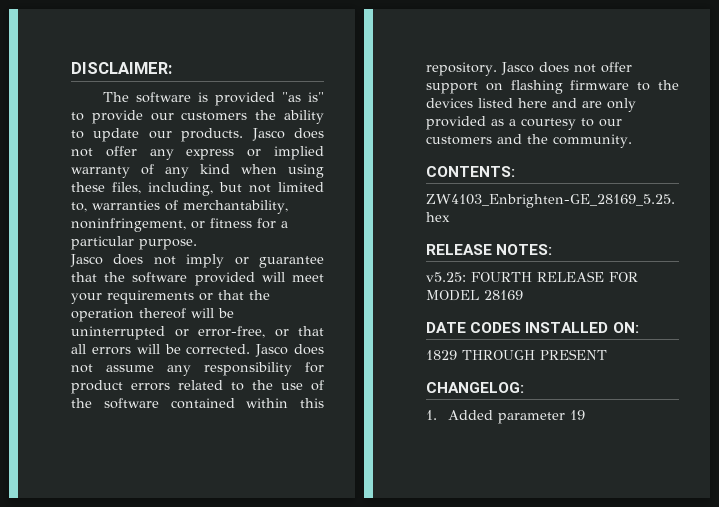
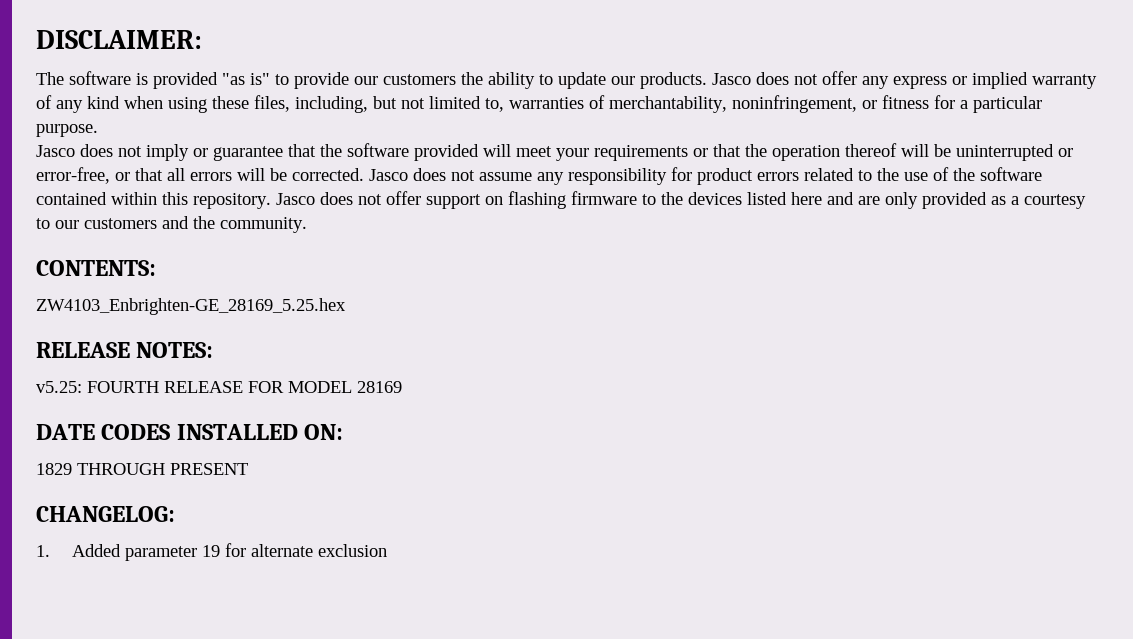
(585, 415) none -> [224,543,387,557] for alternate exclusion

